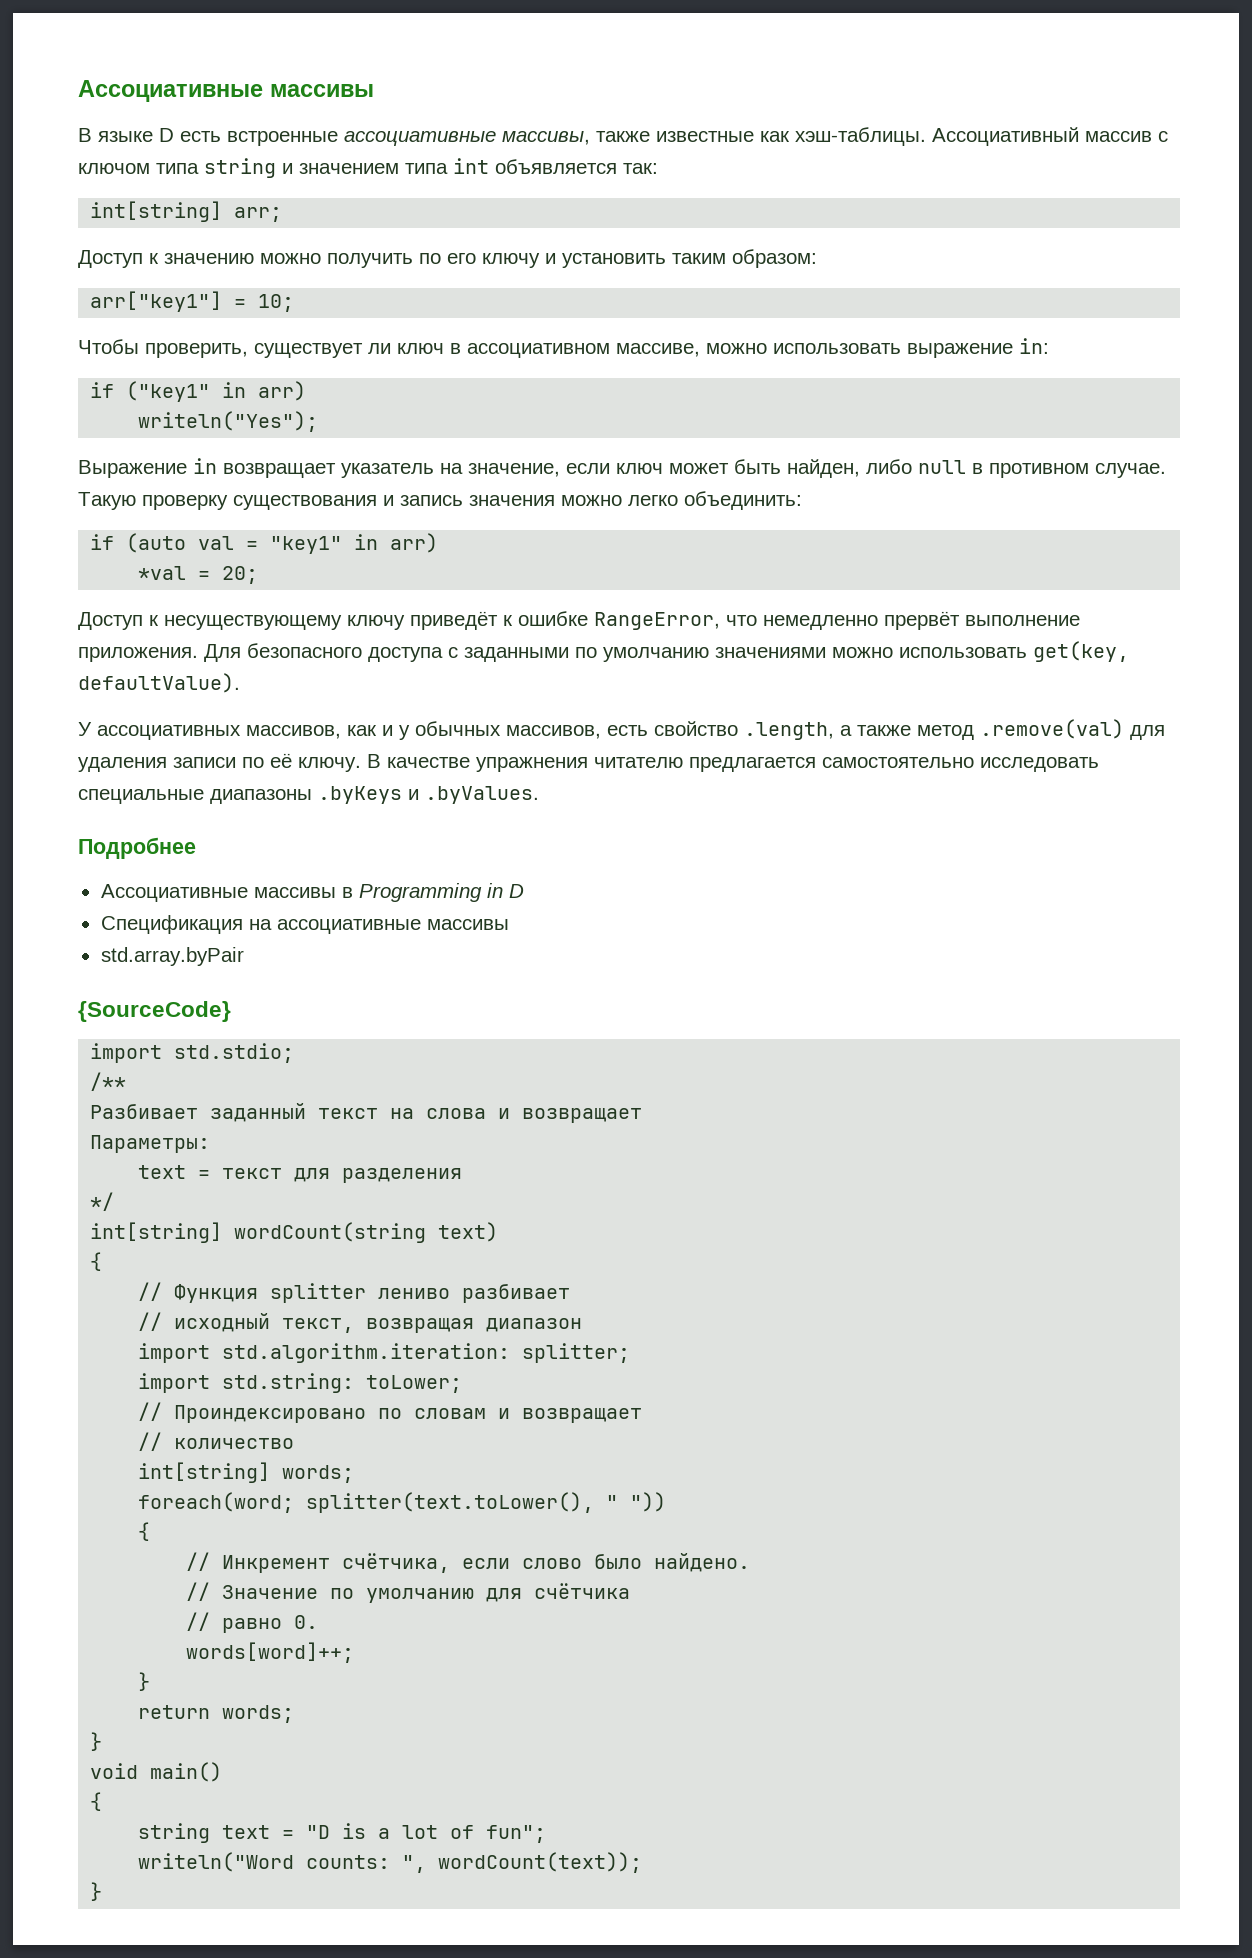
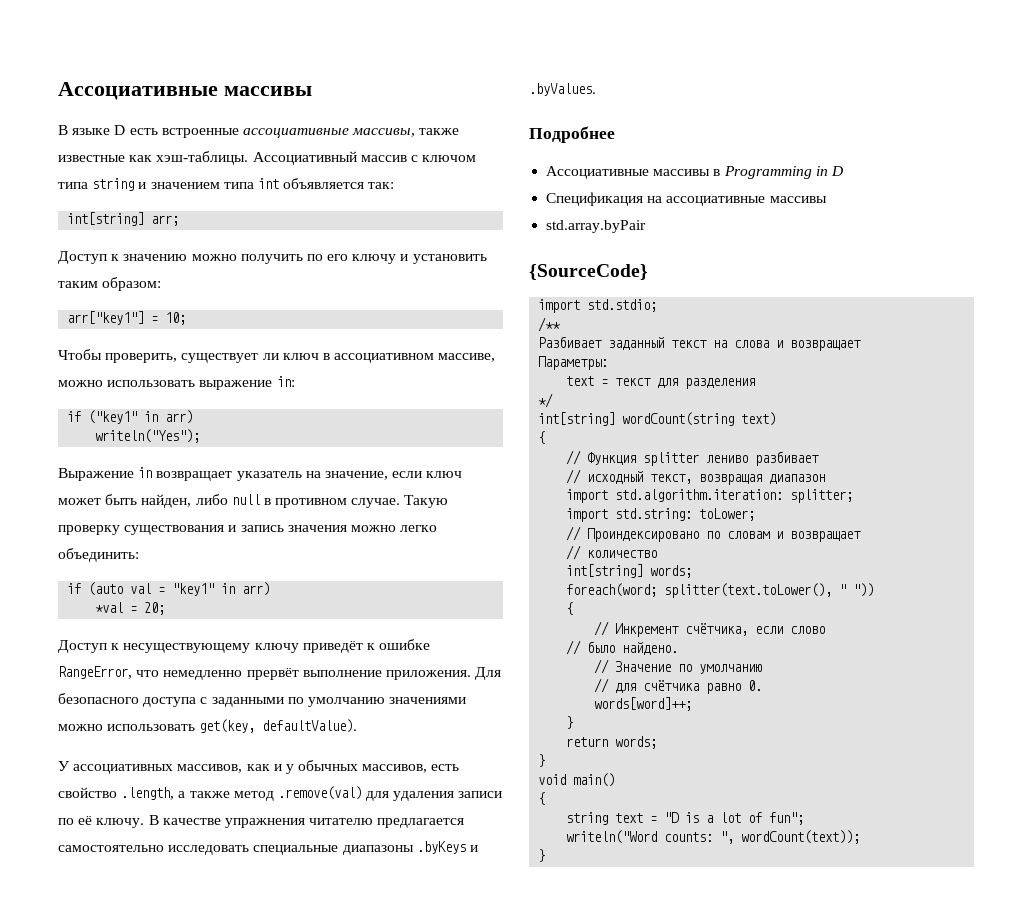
(583, 1563) none -> [566,640,582,655] // //
(475, 1595) none -> [594,678,610,693] // //
[186,1612,211,1631] // // -> (700, 685) none

